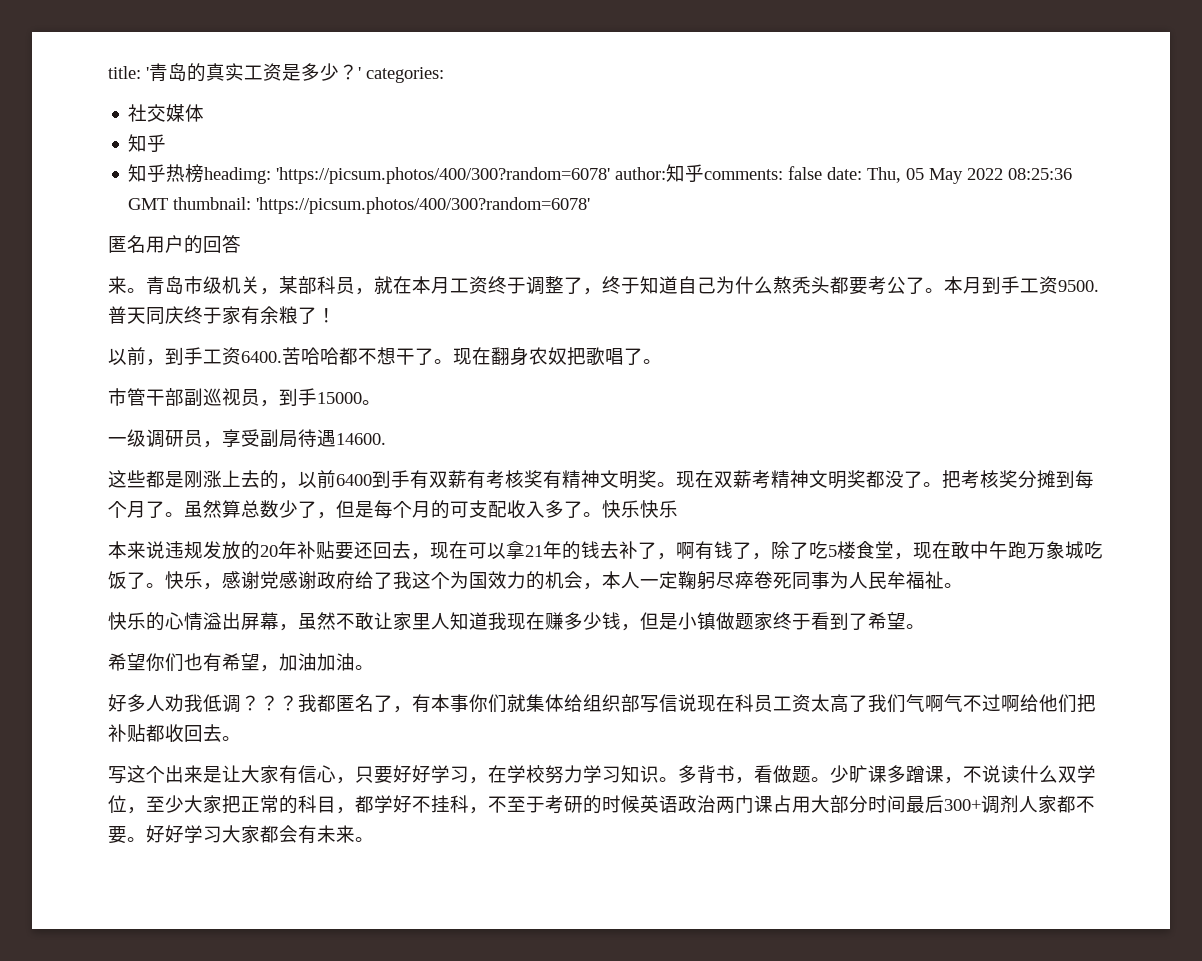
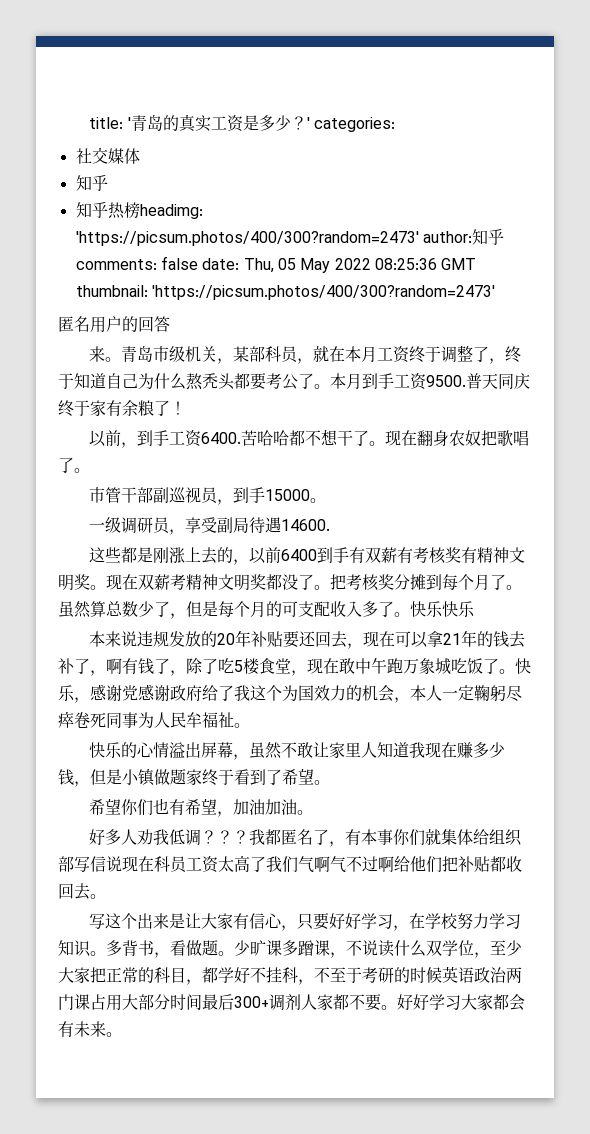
[276,167,611,184] 'https://picsum.photos/400/300?random=6078' -> [75,231,419,246] 'https://picsum.photos/400/300?random=2473'
[256,197,591,214] 'https://picsum.photos/400/300?random=6078' -> [151,285,495,300] 'https://picsum.photos/400/300?random=2473'

